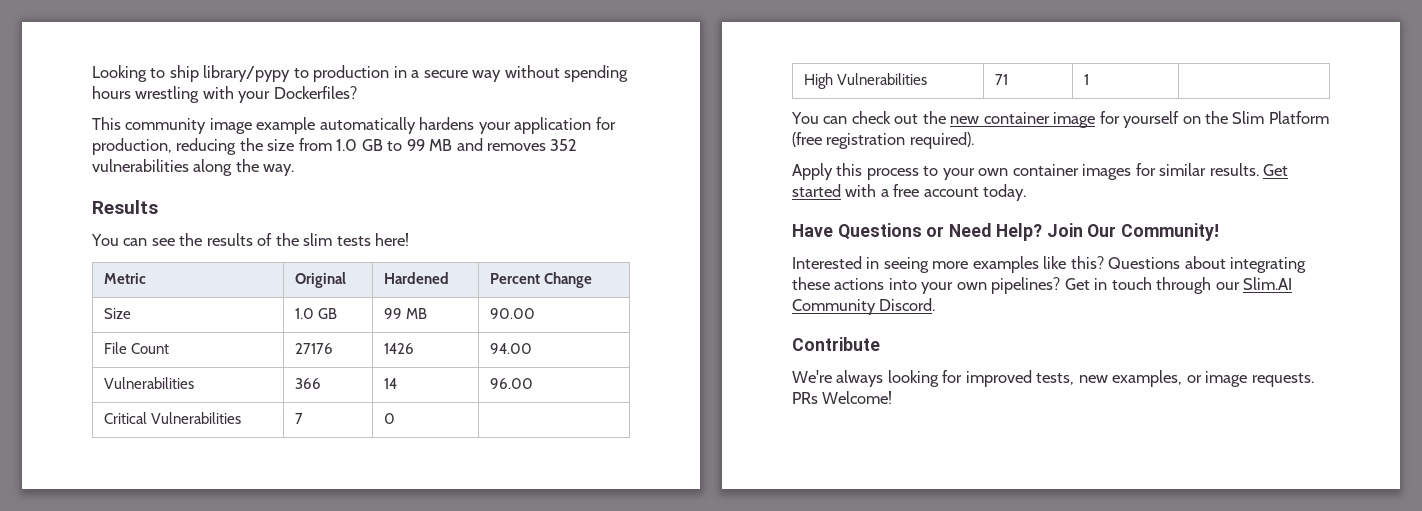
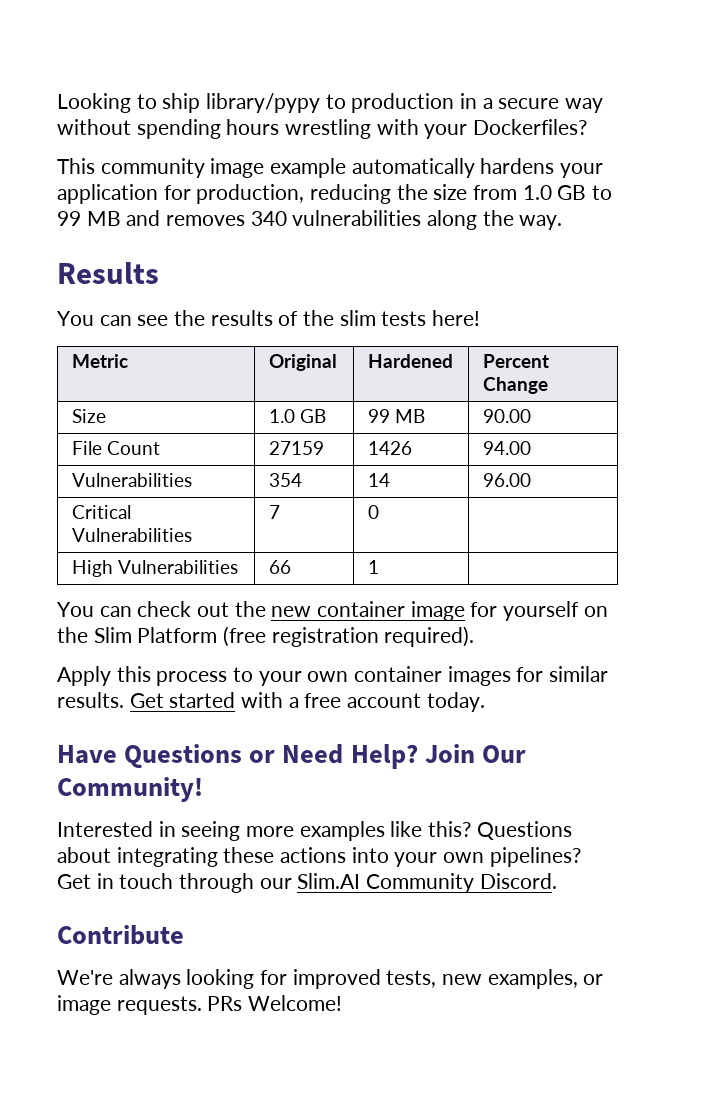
[550,139,578,151] 352 -> [250,211,287,226] 340
[294,343,333,354] 27176 -> [268,441,324,455] 27159
[294,378,321,389] 366 -> [268,473,302,487] 354
[994,74,1008,85] 71 -> [268,560,291,574] 66

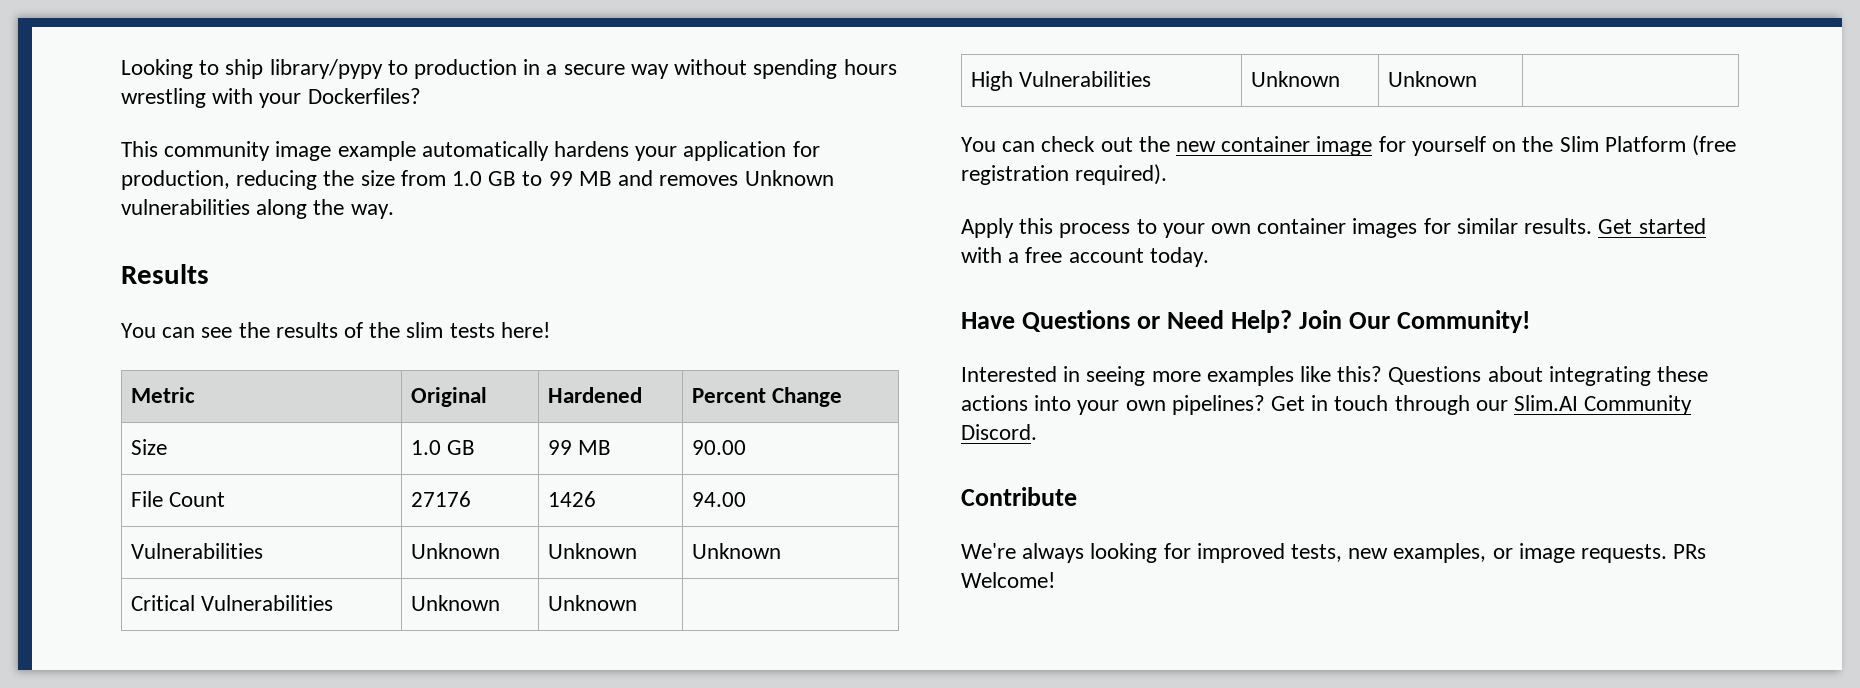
[250,211,287,226] 340 -> [744,170,834,186] Unknown
[268,441,324,455] 27159 -> [411,491,472,507] 27176
[268,473,302,487] [367,473,390,487] [482,473,531,487] 354 | 14 | 96.00 -> [411,543,501,559] [548,543,638,559] [692,543,782,559] Unknown | Unknown | Unknown
[268,505,280,519] [367,505,379,519] 7 | 0 -> [411,595,501,611] [548,595,638,611] Unknown | Unknown
[268,560,291,574] [367,560,379,574] 66 | 1 -> [1251,71,1341,87] [1388,71,1478,87] Unknown | Unknown

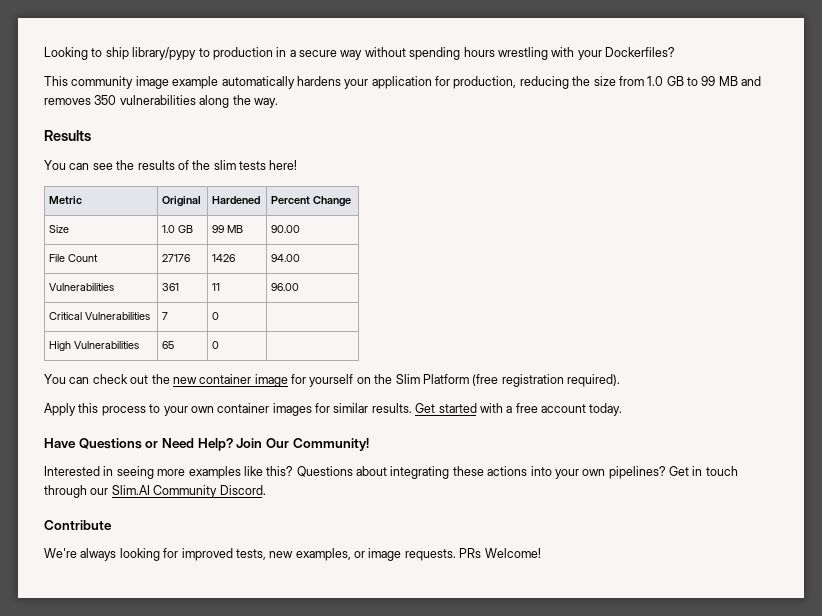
[744,170,834,186] Unknown -> [94,95,117,105] 350
[411,543,501,559] [548,543,638,559] [692,543,782,559] Unknown | Unknown | Unknown -> [162,283,180,291] [212,283,221,291] [271,283,300,291] 361 | 11 | 96.00
[411,595,501,611] [548,595,638,611] Unknown | Unknown -> [162,312,169,320] [212,312,220,320] 7 | 0
[1251,71,1341,87] [1388,71,1478,87] Unknown | Unknown -> [162,341,175,349] [212,341,220,349] 65 | 0

